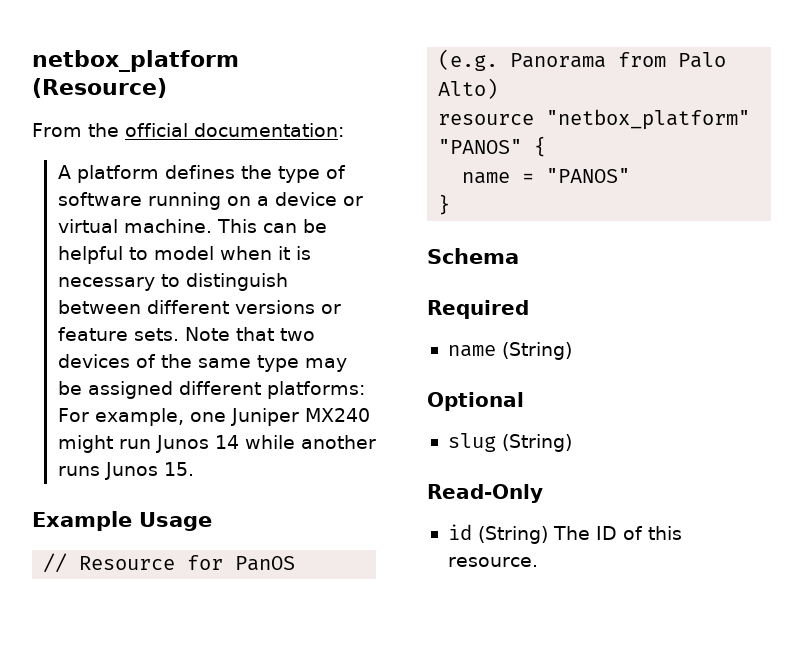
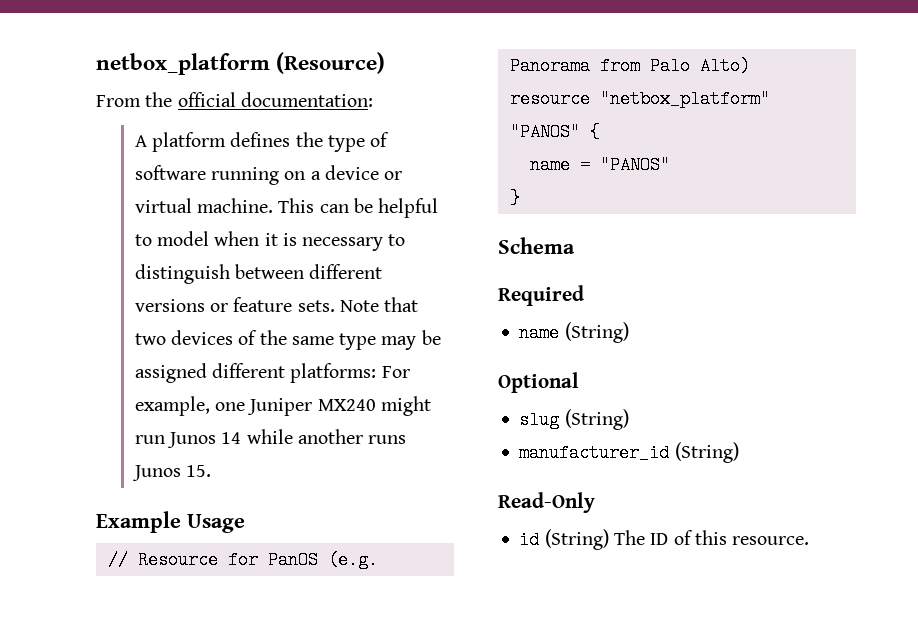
(572, 443) none -> [519,442,739,463] // manufacturer_id (String)

